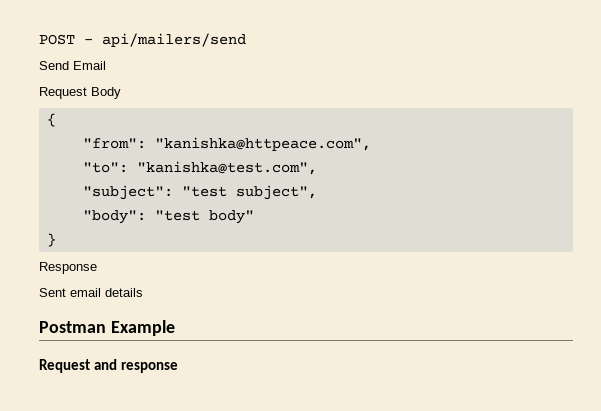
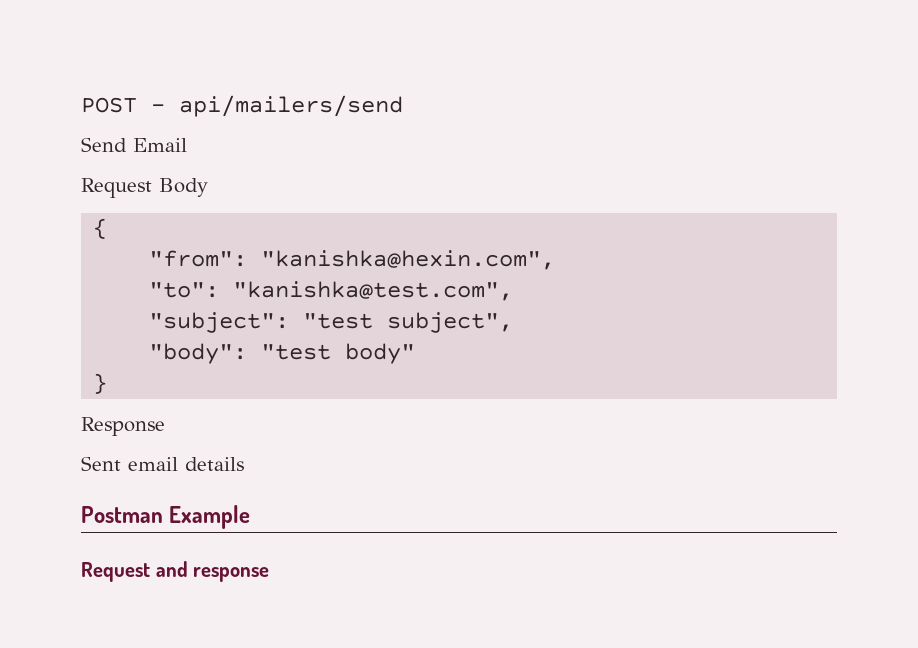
[154,137,371,151] "kanishka@httpeace.com", -> [261,250,556,270] "kanishka@hexin.com",

